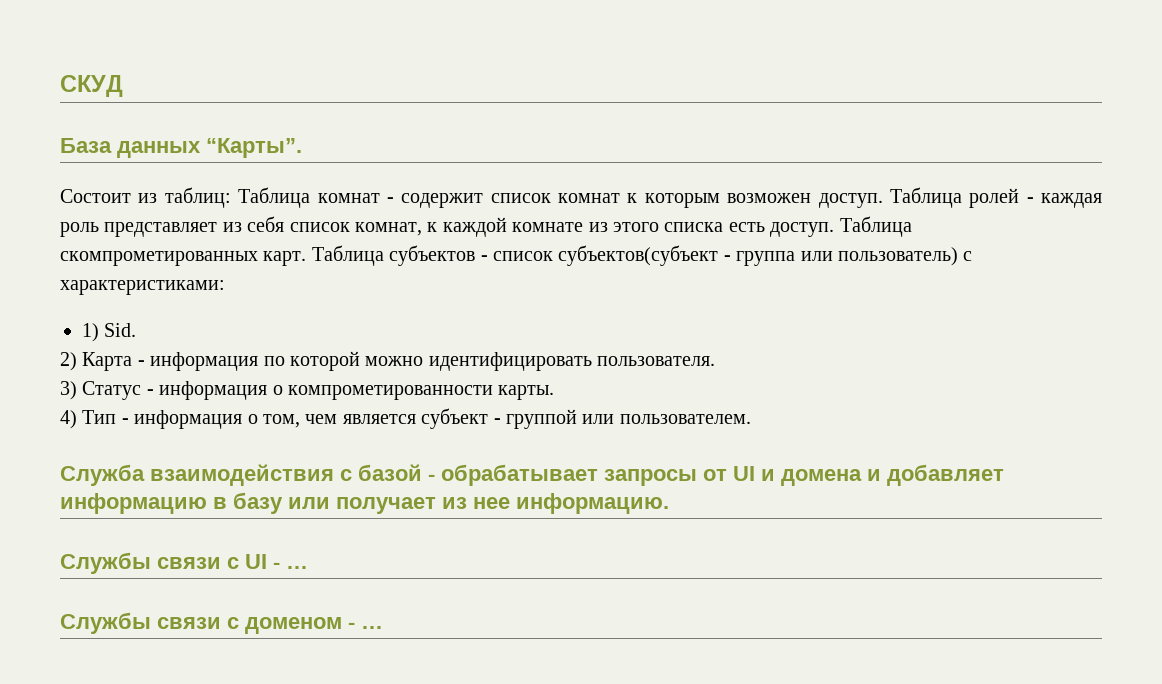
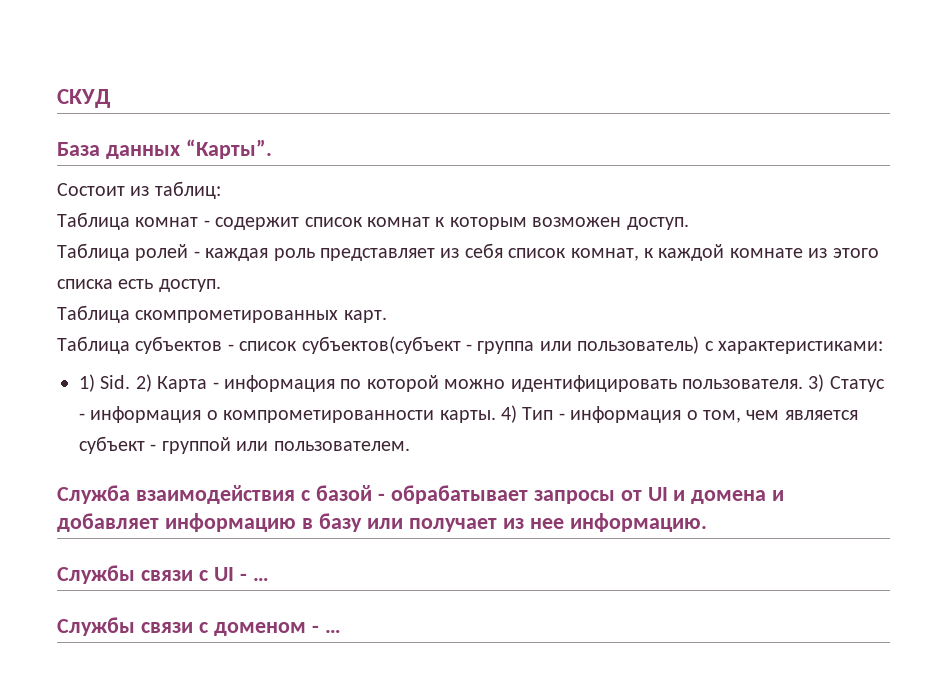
(231, 197) none -> (221, 190) //
(883, 200) none -> (689, 223) //
(835, 229) none -> (221, 285) //
(307, 258) none -> (387, 316) //
(137, 330) // -> (131, 382) none
(716, 361) // -> (803, 384) none
(555, 392) // -> (496, 416) none

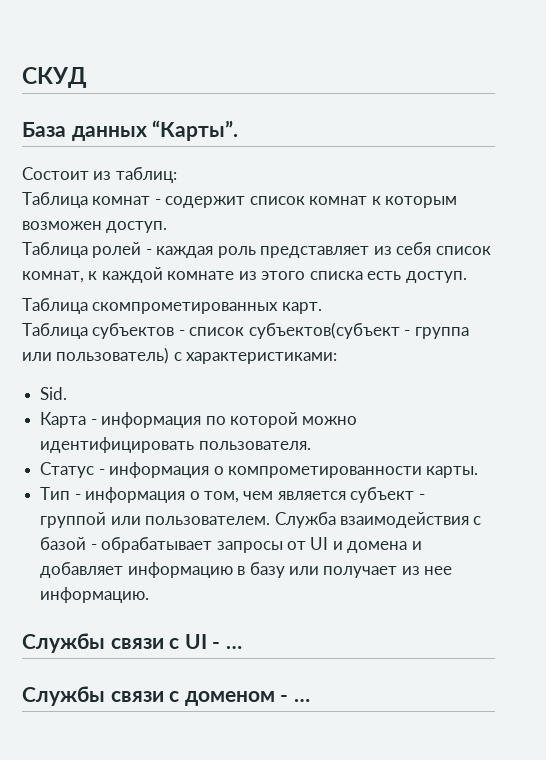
[79,374,95,392] 1) -> (338, 358) none
[135,374,152,392] 2) -> (68, 393) //
[808,374,825,392] 3) -> (311, 445) //
[501,405,517,423] 4) -> (479, 472) //
(410, 446) // -> (271, 520) none

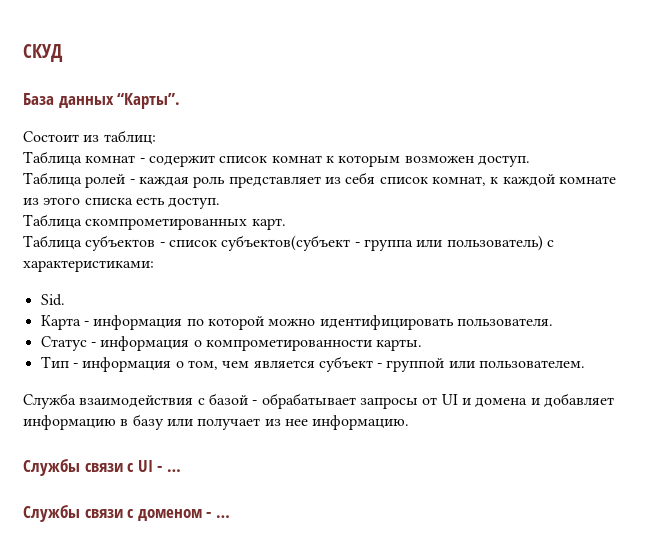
(271, 520) none -> (586, 364) //

